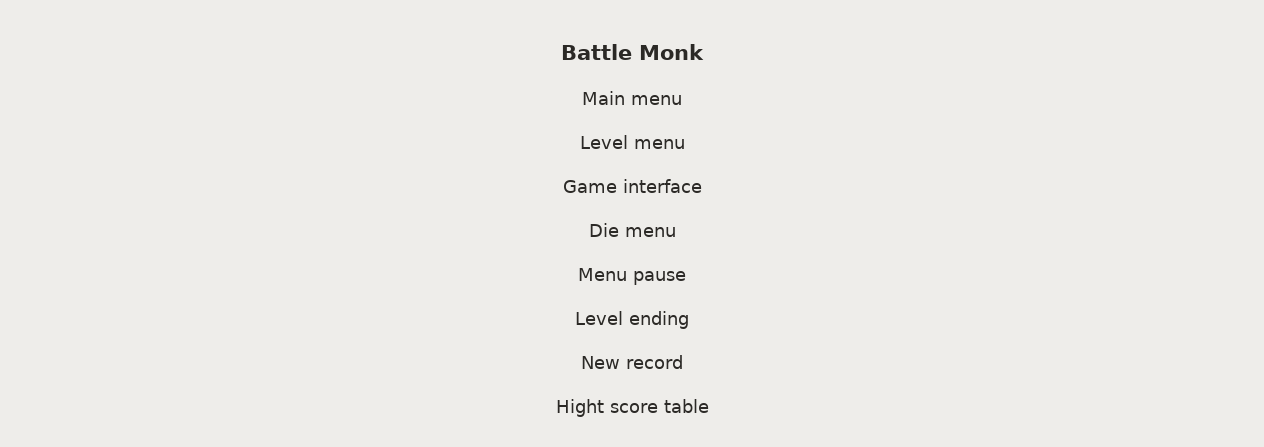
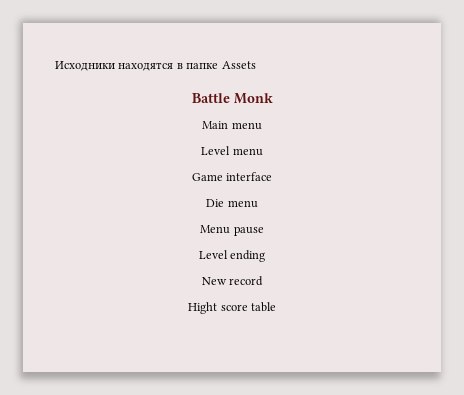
(561, 52) none -> [55,61,256,71] Исходники находятся в папке Assets //

